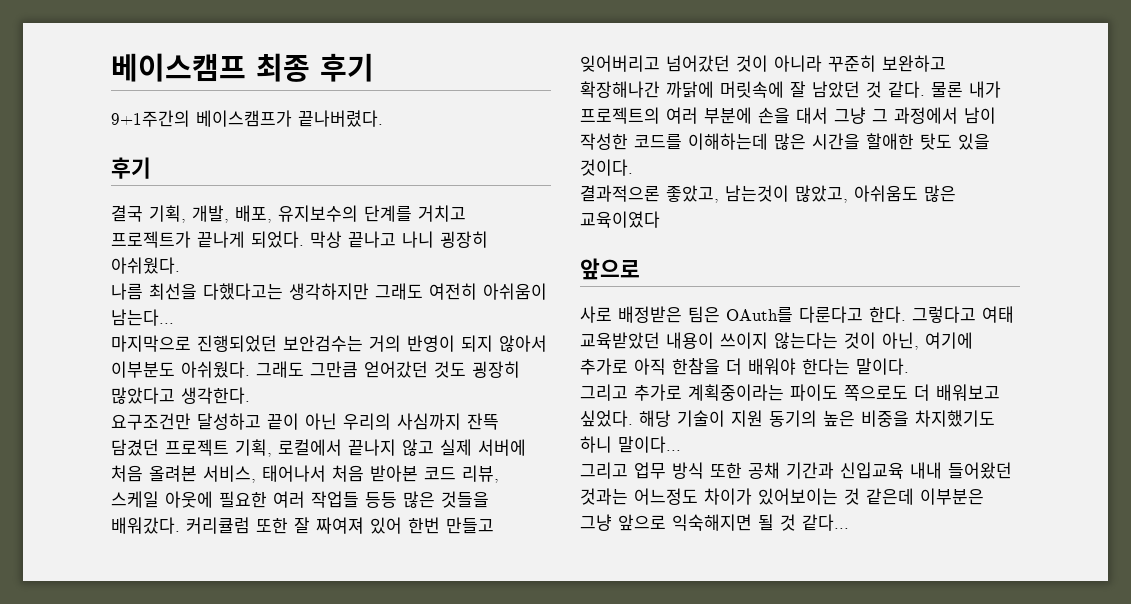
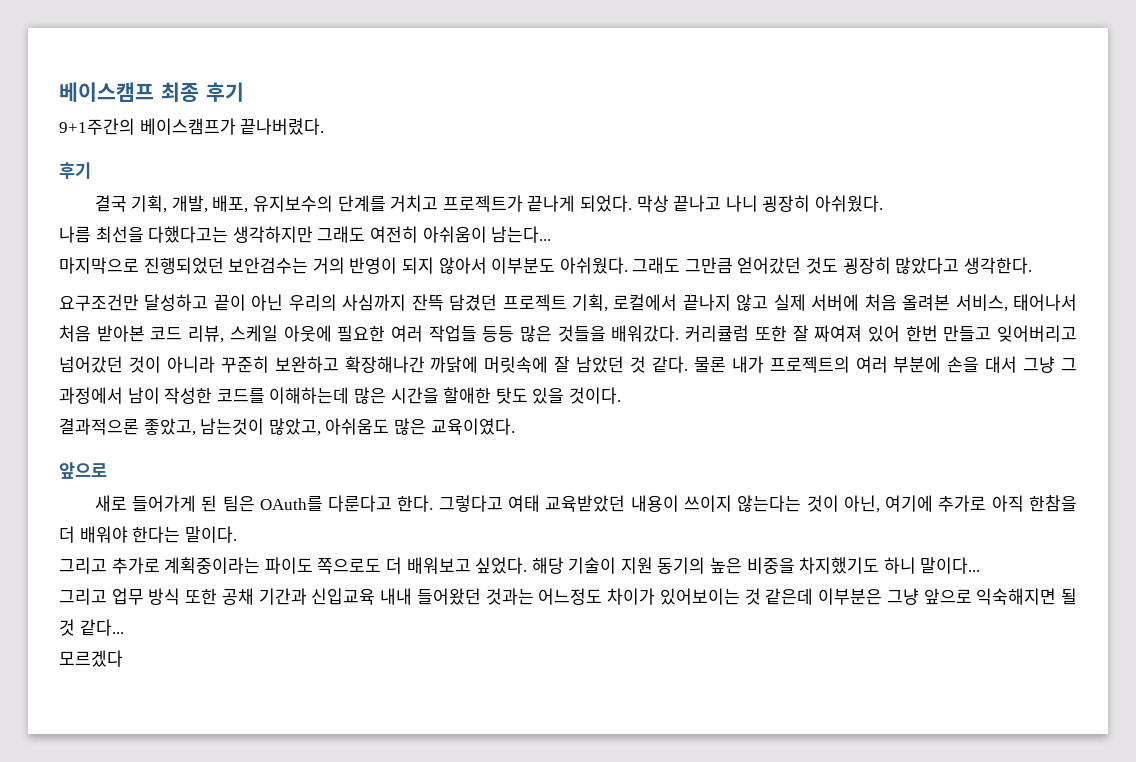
[580,211,660,228] 교육이였다 -> [430,418,515,435] 교육이였다.
[580,306,682,323] 사로 배정받은 -> [94,495,218,512] 새로 들어가게 된
(849, 522) none -> [59,650,123,667] // 모르겠다

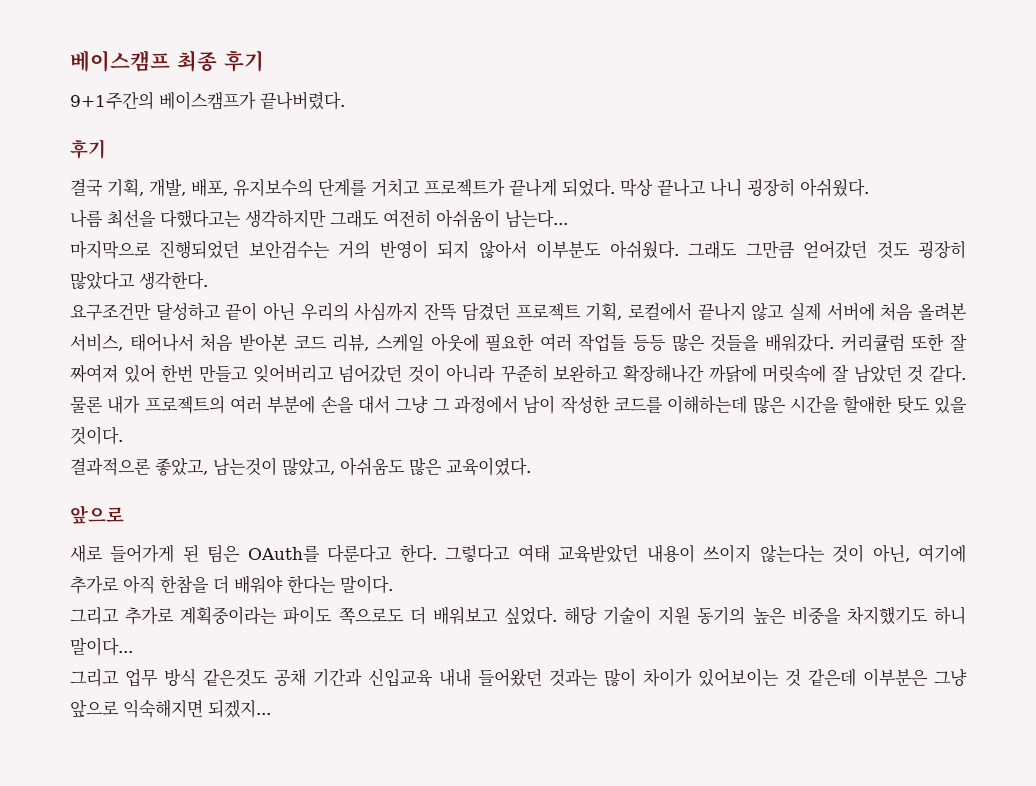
[185,589,218,605] 또한 -> [203,668,268,687] 같은것도
[538,588,603,605] 어느정도 -> [604,668,636,687] 많이
[1060,588,1077,605] [59,619,124,636] [59,650,123,667] 될 것 같다... // 모르겠다 -> [208,700,271,718] 되겠지...

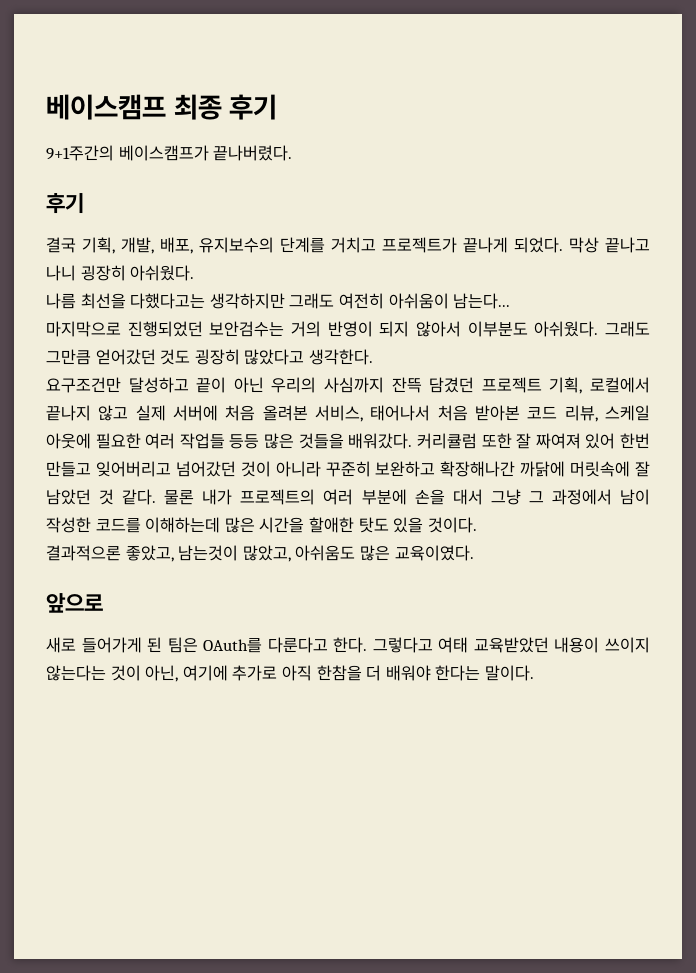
[70,606,966,625] [70,637,133,656] [70,668,967,687] [70,699,271,718] // 그리고 추가로 계획중이라는 파이도 쪽으로도 더 배워보고 싶었다. 해당 기술이 지원 동기의 높은 비중을 차지했기도 하니 말이다... // 그리고 업무 방식 같은것도 공채 기간과 신입교육 내내 들어왔던 것과는 많이 차이가 있어보이는 것 같은데 이부분은 그냥 앞으로 익숙해지면 되겠지... -> (534, 673) none

